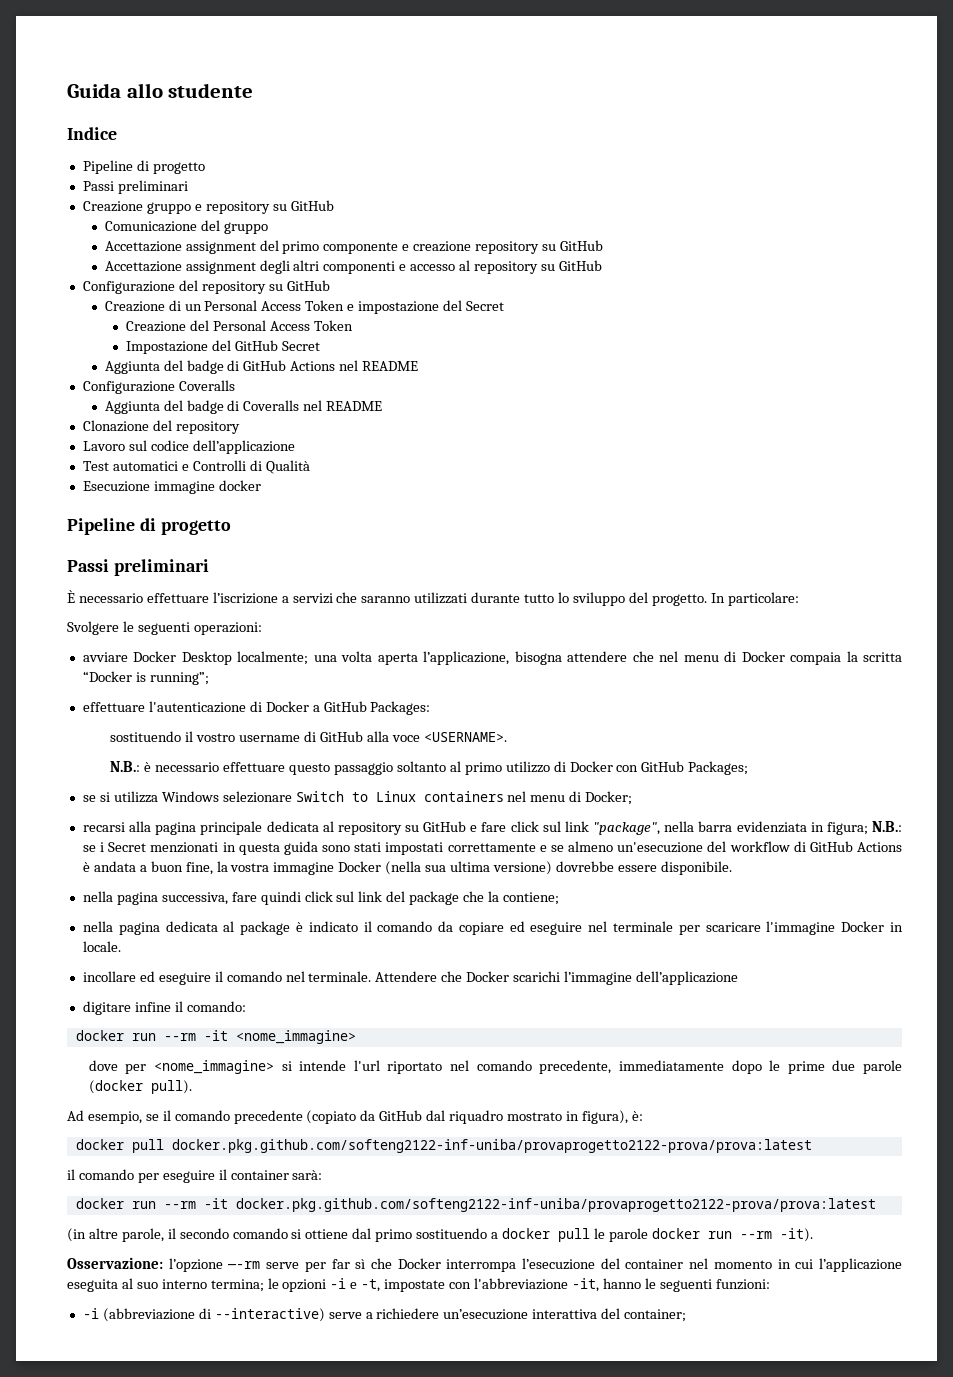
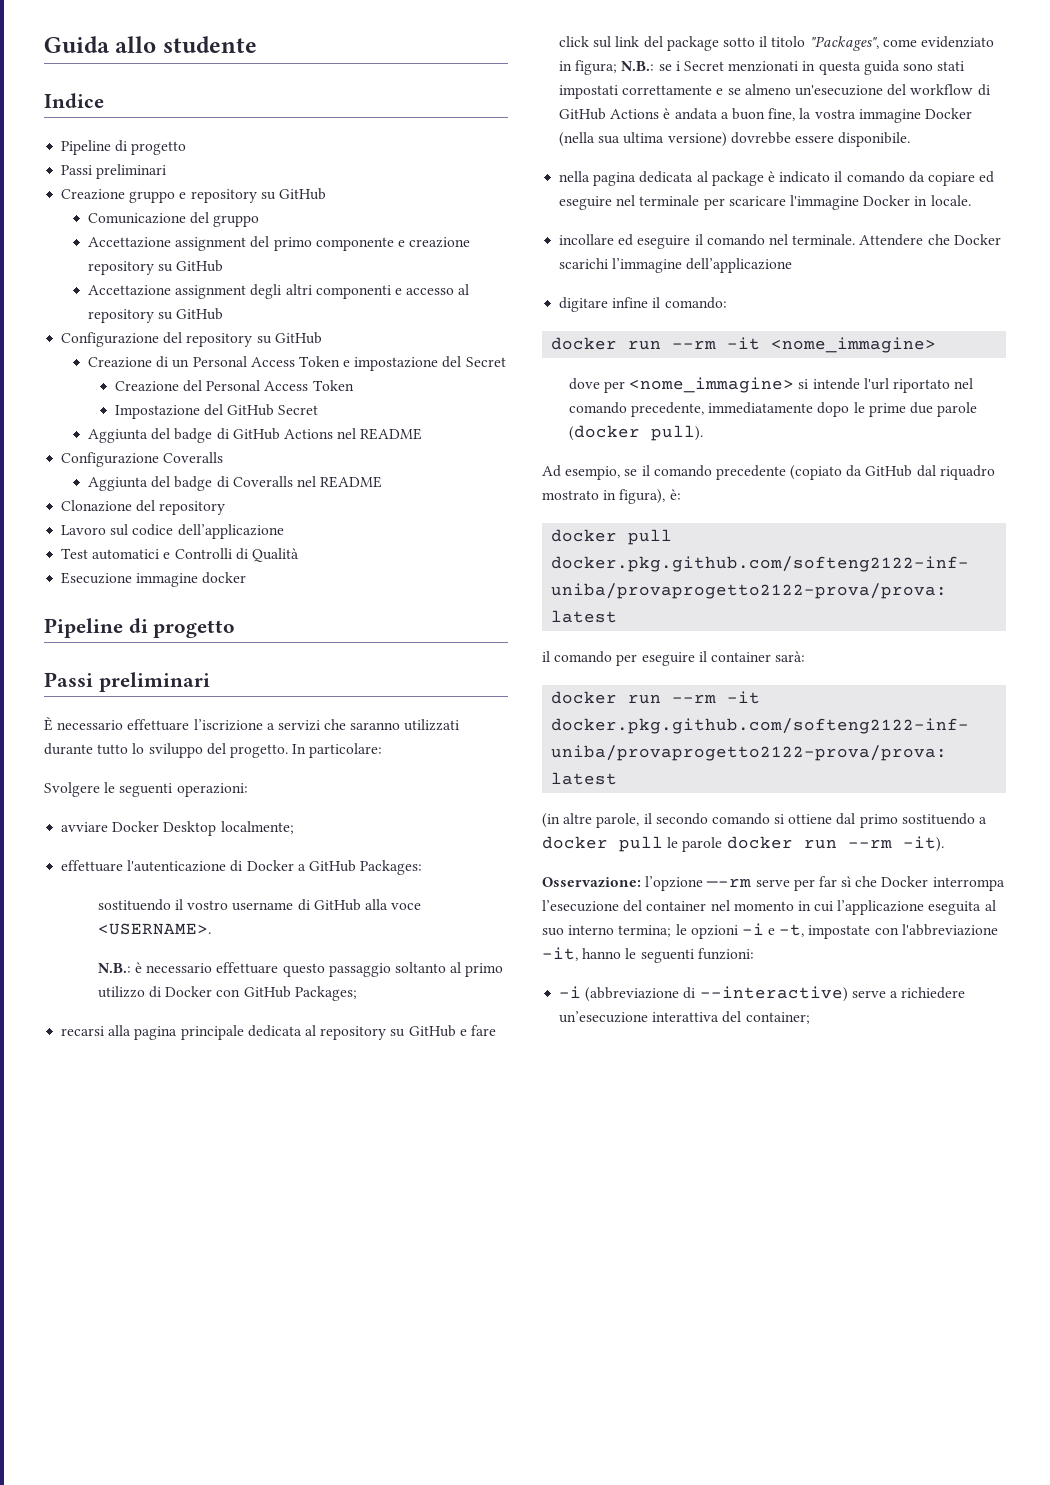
[313,651,903,665] [82,671,209,685] una volta aperta l’applicazione, bisogna attendere che nel menu di Docker compaia la scritta “Docker is running”; -> (294, 827) none
[82,791,633,805] // se si utilizza Windows selezionare Switch to Linux containers nel menu di Docker; -> (357, 993) none
[593,821,807,835] "package", nella barra evidenziata -> [643,36,994,51] del package sotto il titolo "Packages", come evidenziato
[82,891,559,905] // nella pagina successiva, fare quindi click sul link del package che la contiene; -> (911, 139) none

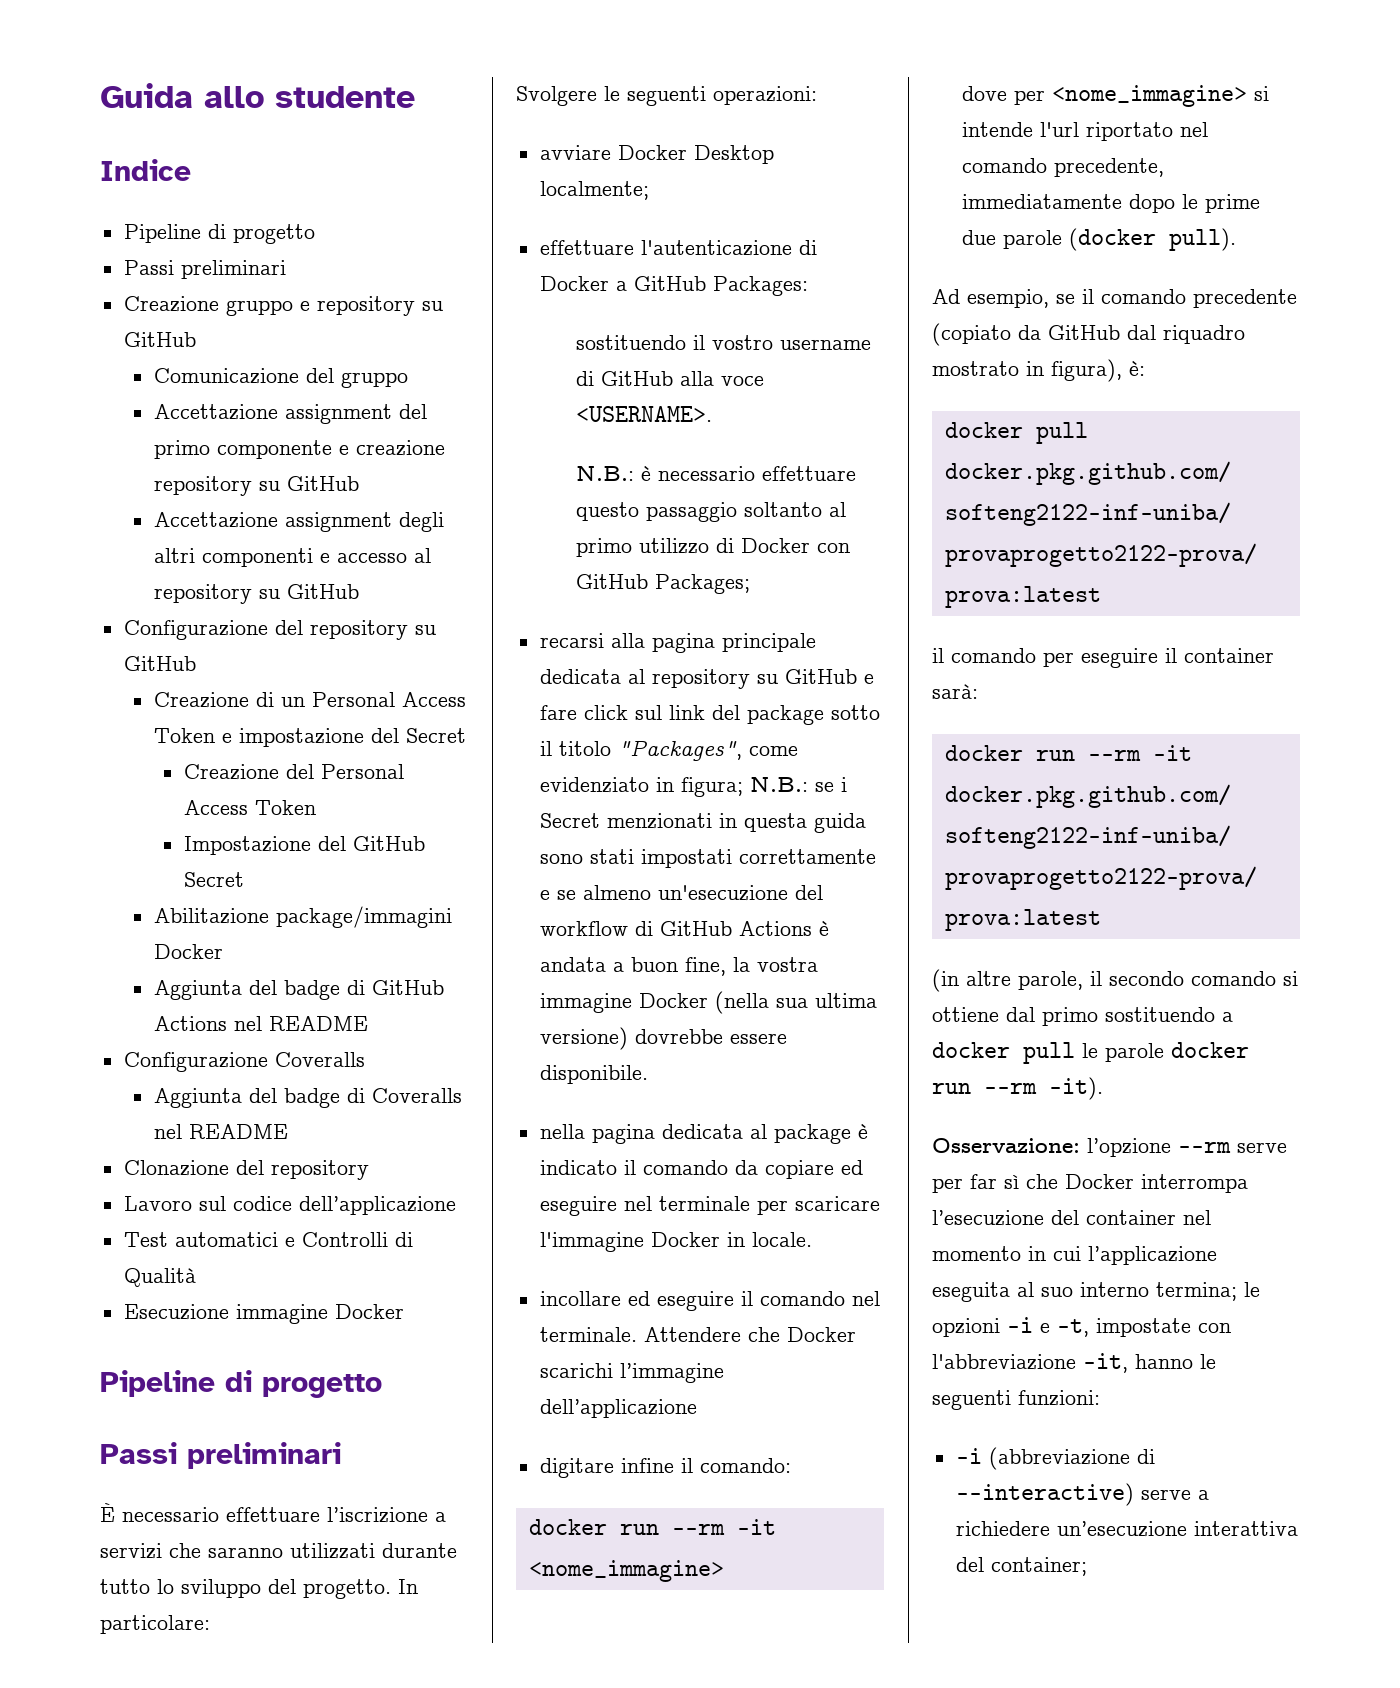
(319, 410) none -> [153,906,452,928] [153,944,223,959] // Abilitazione package/immagini Docker
[202,572,247,584] docker -> [334,1304,404,1319] Docker

